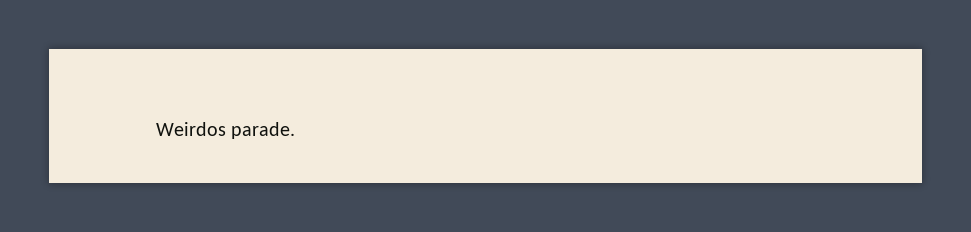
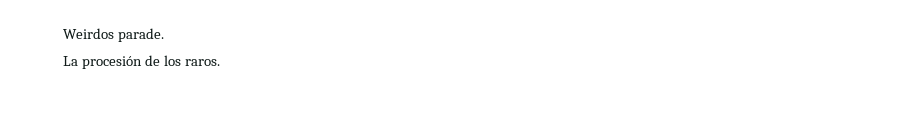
(296, 130) none -> [63,55,220,69] // La procesión de los raros.

